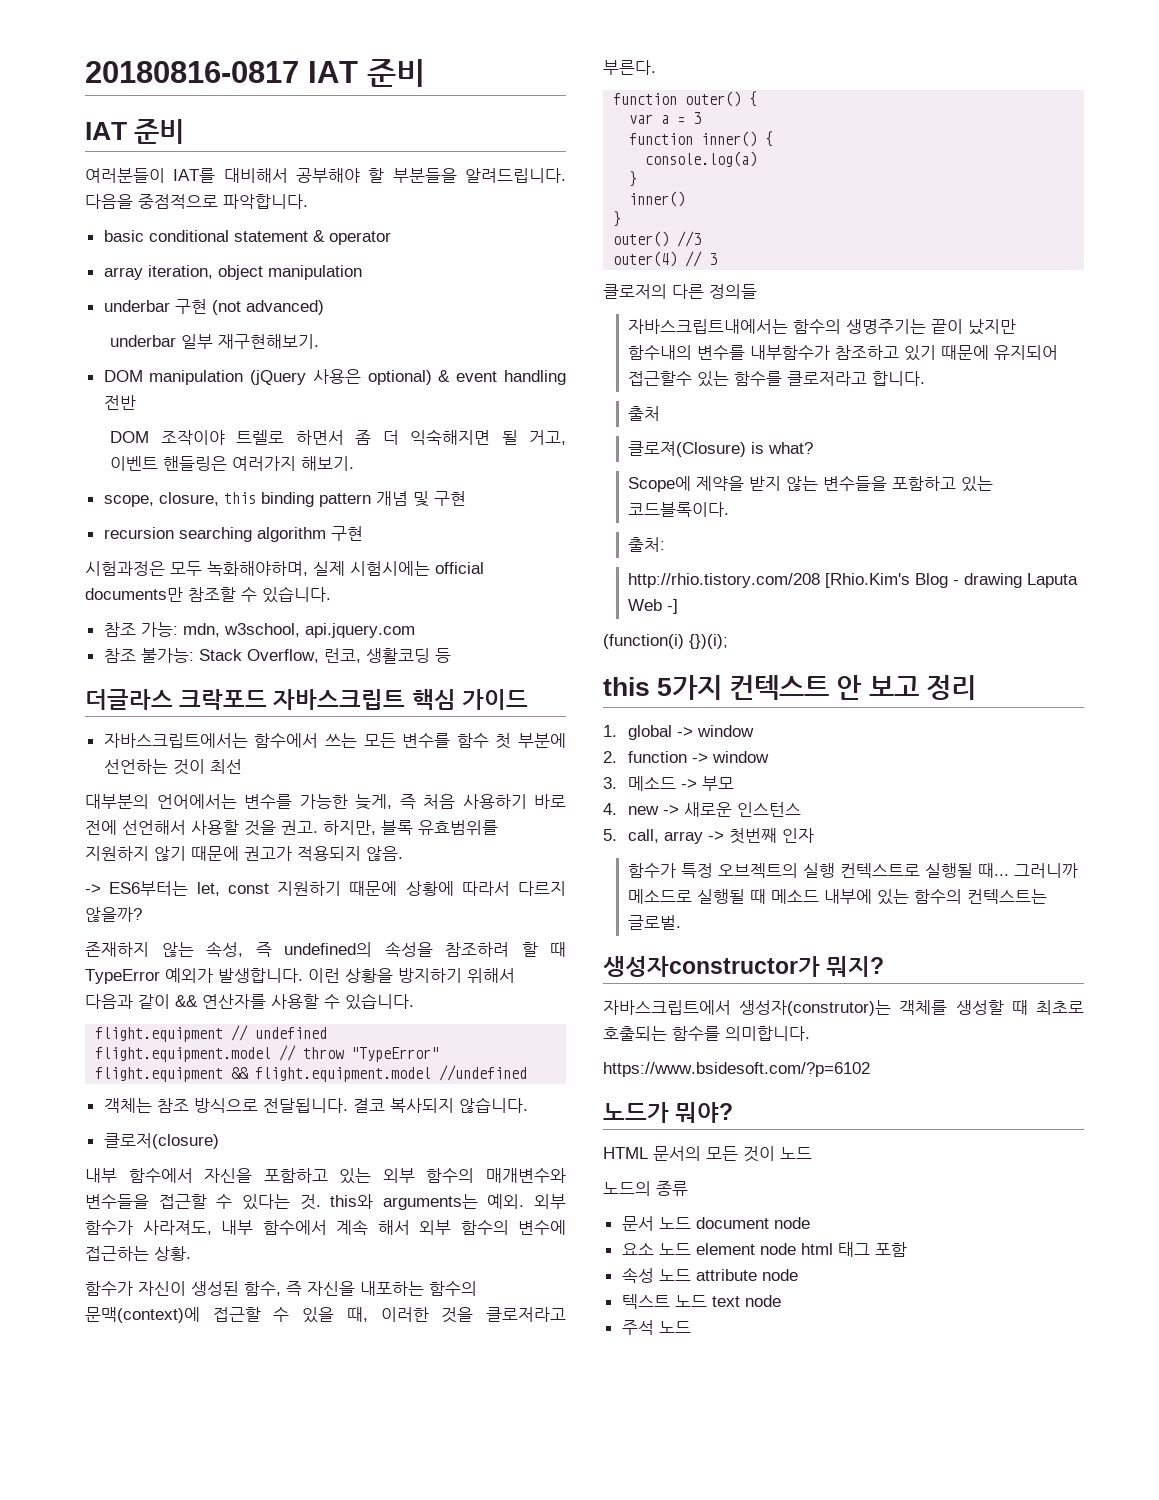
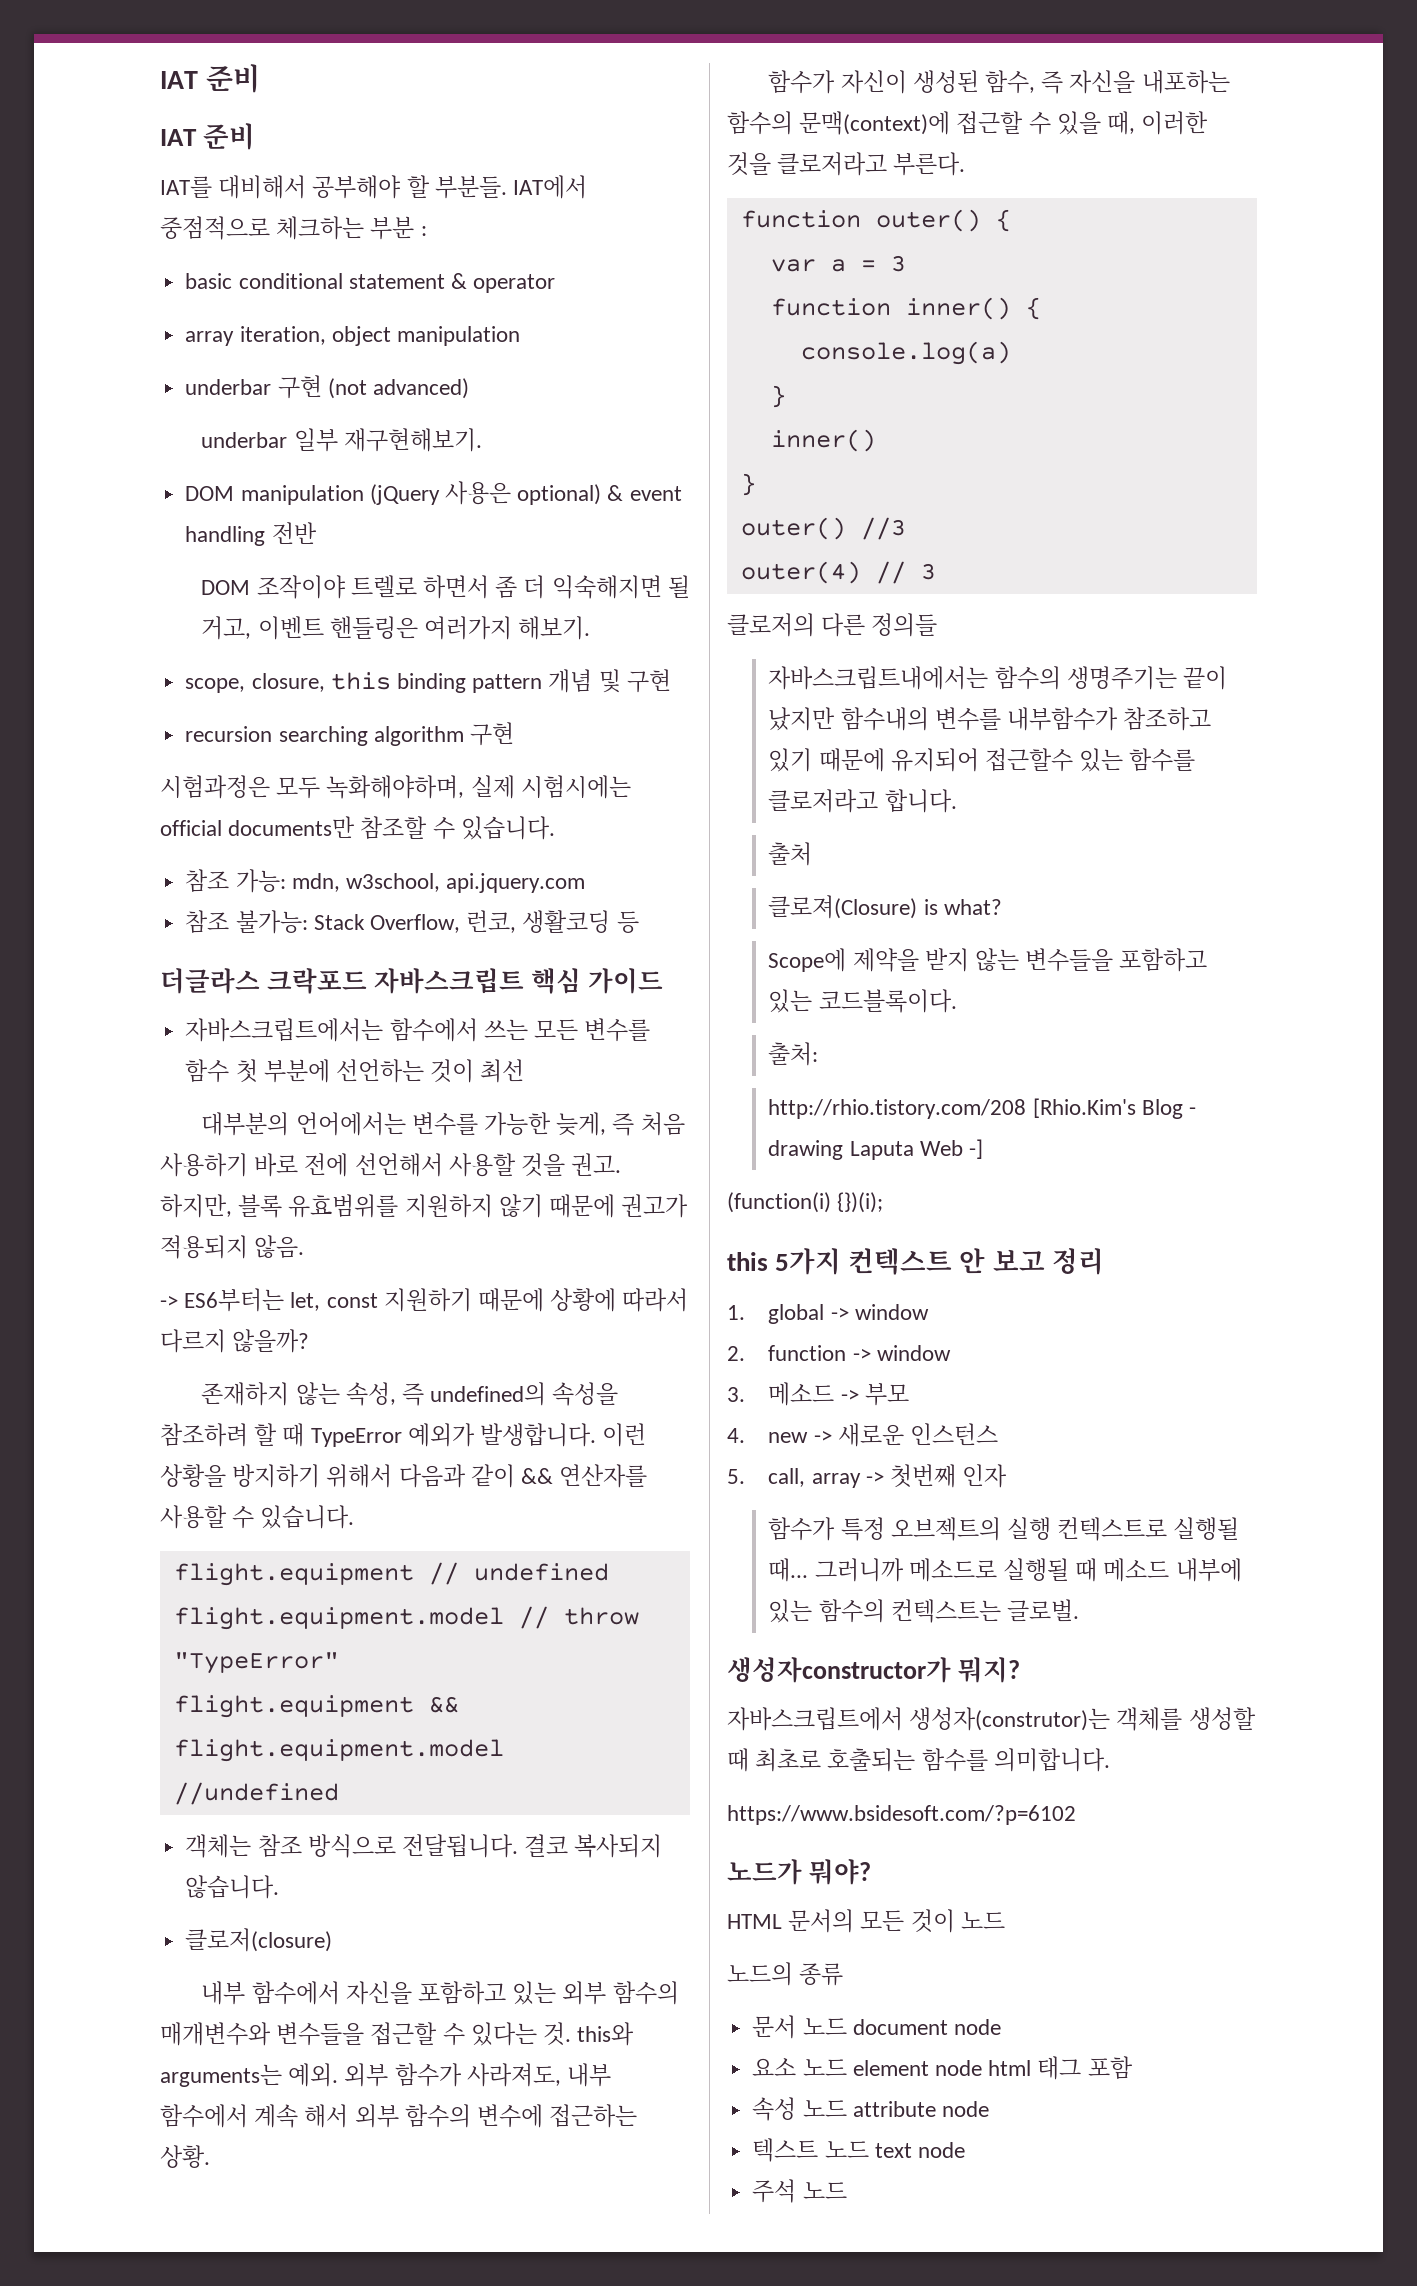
[85,61,299,83] 20180816-0817 -> (160, 80) none
[85,168,165,183] 여러분들이 -> (256, 136) none
[392,168,566,183] [85,194,308,209] 부분들을 알려드립니다. 다음을 중점적으로 파악합니다. -> [434,175,588,199] [160,216,427,240] 부분들. IAT에서 중점적으로 체크하는 부분 :

